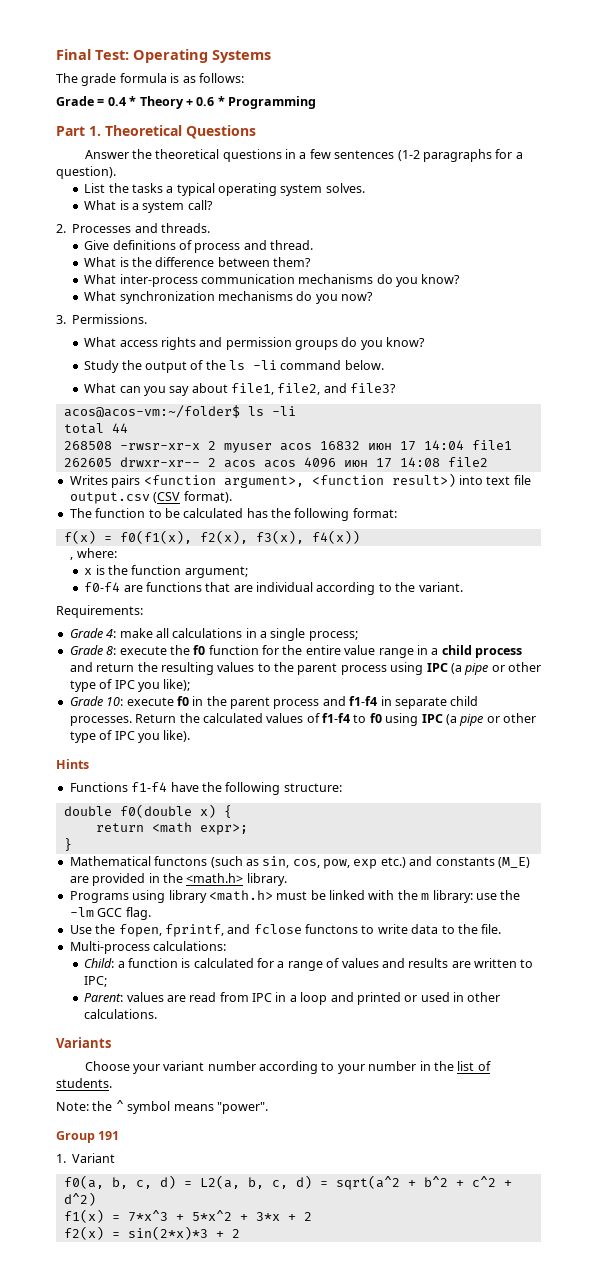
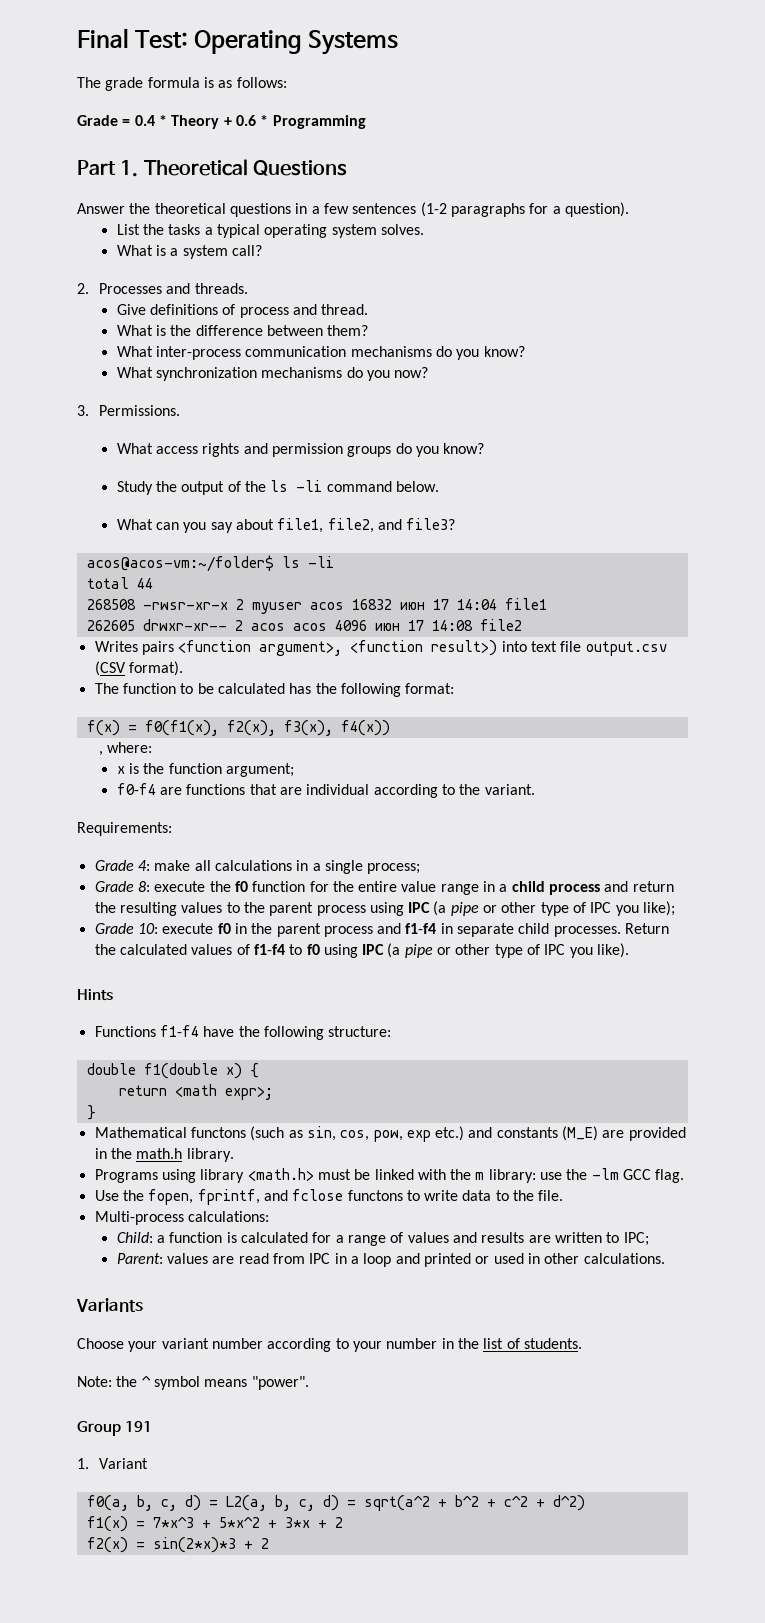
[119,804,192,818] f0(double -> [143,1063,218,1079] f1(double
[186,873,244,883] <math.h> -> [136,1148,183,1159] math.h

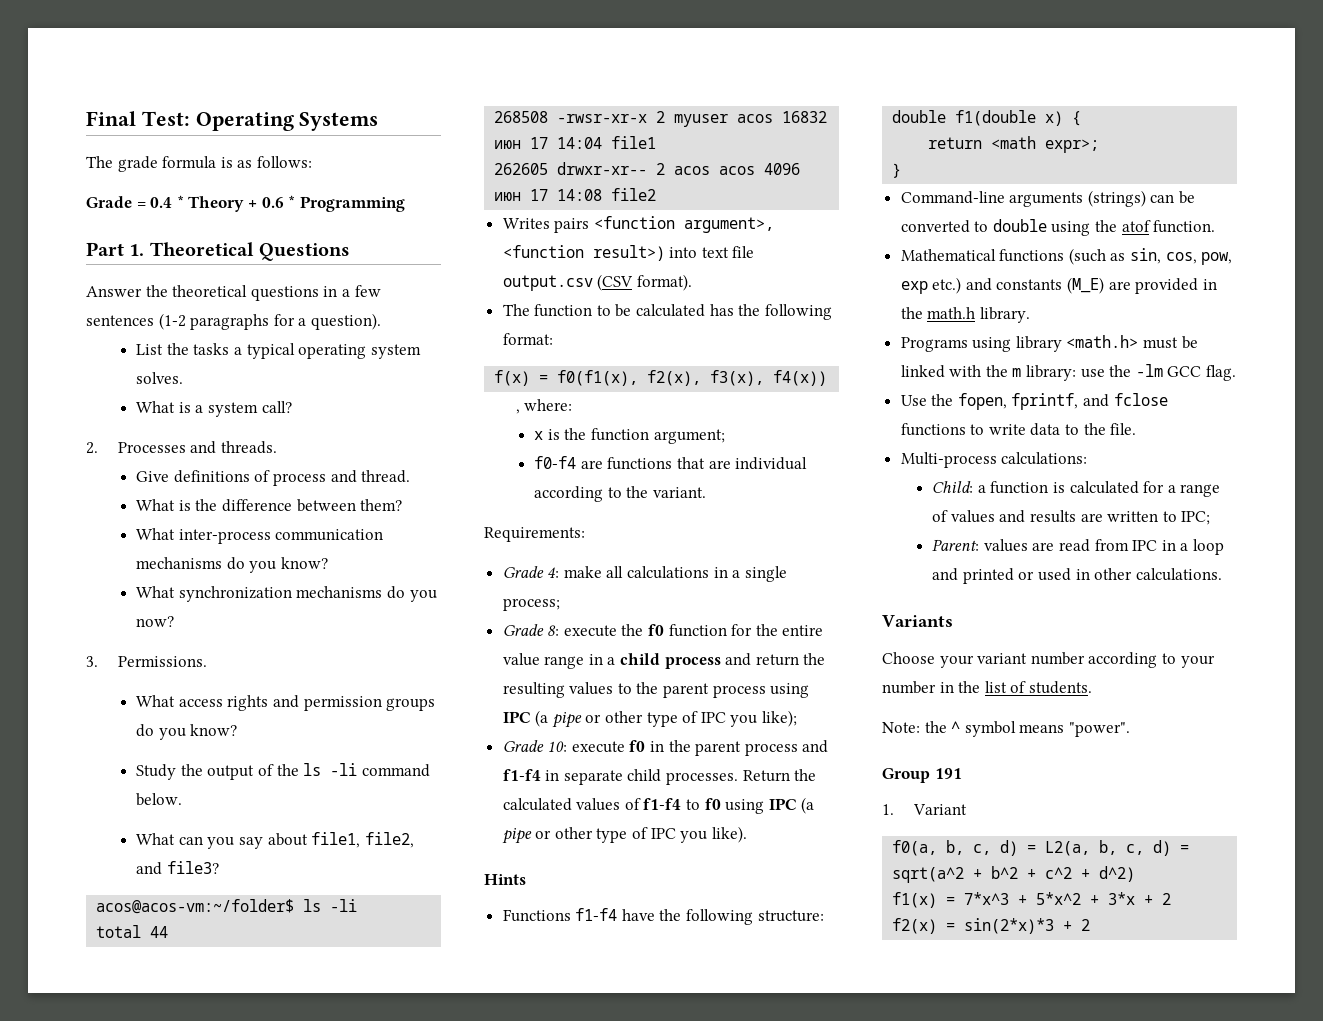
(96, 1112) none -> [900,190,1196,207] [900,219,1216,236] // Command-line arguments (strings) can be converted to double using the atof function.
[190,1127,246,1138] functons -> [999,249,1065,262] functions
[347,1190,403,1201] functons -> [900,423,966,436] functions

